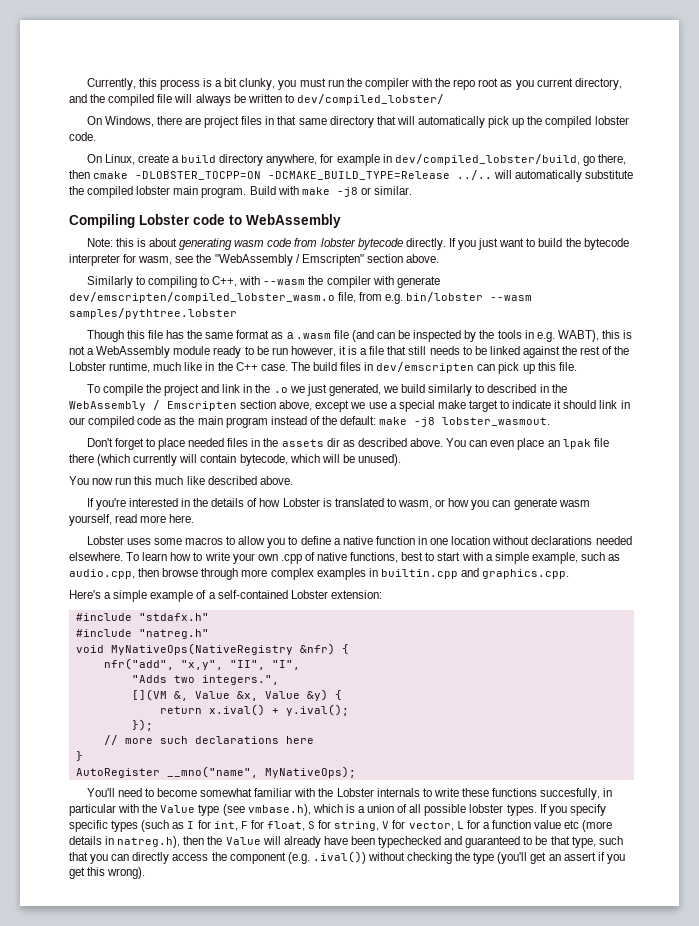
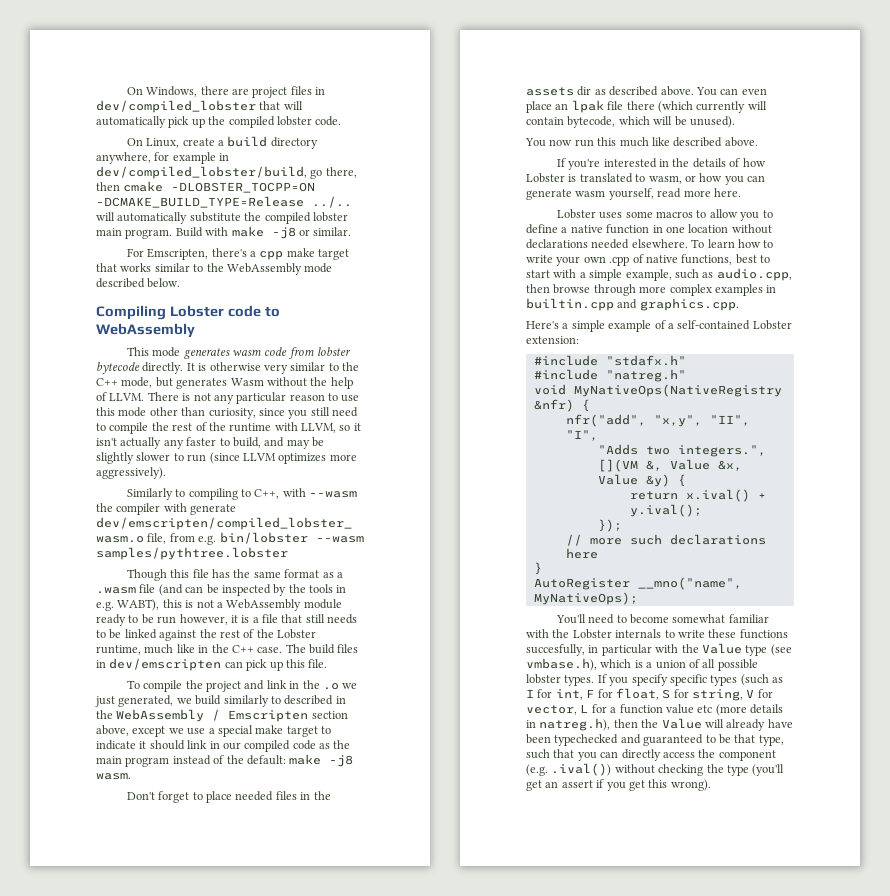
[86,78,622,90] [69,94,444,106] Currently, this process is a bit clunky, you must run the compiler with the repo root as you current directory, and the compiled file will always be written to dev/compiled_lobster/ // -> (126, 91) none
[277,116,374,128] that same directory -> [96,100,256,113] dev/compiled_lobster
(412, 190) none -> [126,248,350,260] [96,263,333,275] [96,278,181,288] // For Emscripten, there's a cpp make target that works similar to the WebAssembly mode described below.
[86,238,233,250] Note: this is about generating -> [126,347,230,359] This mode generates
[448,238,629,250] [69,254,439,266] If you just want to build the bytecode interpreter for wasm, see the "WebAssembly / Emscripten" section above. -> [186,362,359,374] [96,377,353,389] [96,392,360,404] [96,407,358,419] [96,422,361,434] [96,437,324,449] [96,452,357,464] [96,467,166,479] It is otherwise very similar to the C++ mode, but generates Wasm without the help of LLVM. There is not any particular reason to use this mode other than curiosity, since you still need to compile the rest of the runtime with LLVM, so it isn't actually any faster to build, and may be slightly slower to run (since LLVM optimizes more aggressively).
[442,417,551,426] lobster_wasmout. -> [96,773,131,780] wasm.

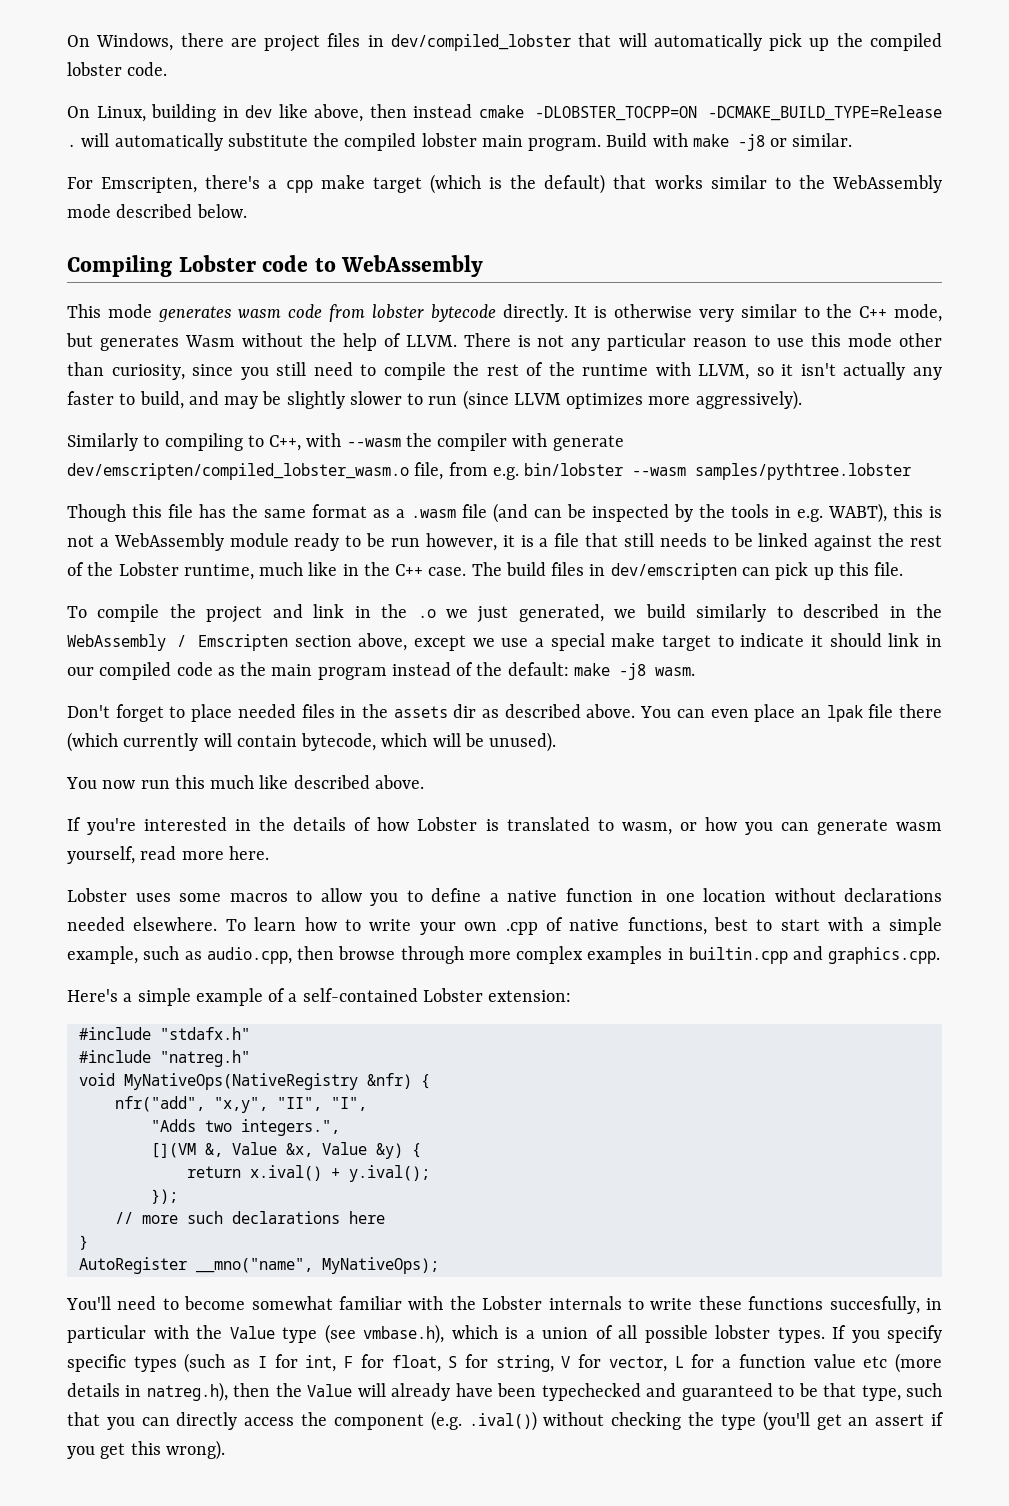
[182,136,318,149] [96,152,230,164] [96,166,357,179] [96,182,120,191] create a build directory anywhere, for example in dev/compiled_lobster/build, go there, then -> [151,104,473,122] building in dev like above, then instead
[312,196,352,208] ../.. -> [67,144,76,147] .
(350, 254) none -> [429,174,606,194] (which is the default)

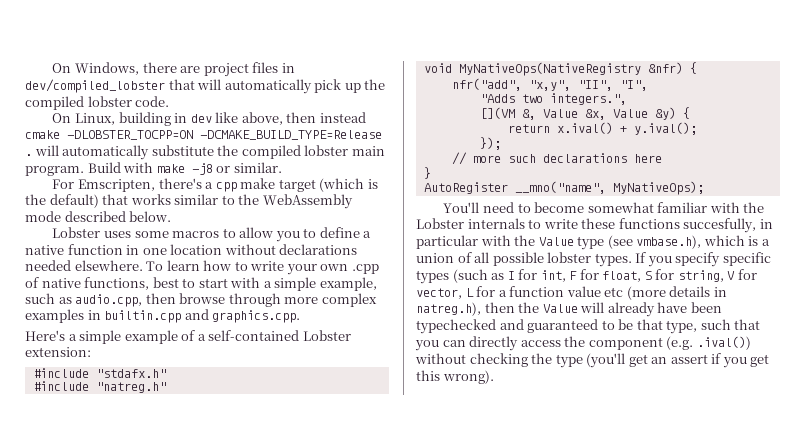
[67,255,484,277] [67,304,943,322] [66,333,943,351] [67,362,942,380] [67,390,802,410] [67,433,624,451] [67,462,912,480] [67,503,942,523] [67,533,943,551] [67,562,904,580] [67,604,943,623] [67,633,942,651] [67,662,695,680] [67,704,943,722] [67,732,557,752] [66,775,424,789] [67,817,942,835] [67,846,269,864] // Compiling Lobster code to WebAssembly // This mode generates wasm code from lobster bytecode directly. It is otherwise very similar to the C++ mode, but generates Wasm without the help of LLVM. There is not any particular reason to use this mode other than curiosity, since you still need to compile the rest of the runtime with LLVM, so it isn't actually any faster to build, and may be slightly slower to run (since LLVM optimizes more aggressively). // Similarly to compiling to C++, with --wasm the compiler with generate dev/emscripten/compiled_lobster_wasm.o file, from e.g. bin/lobster --wasm samples/pythtree.lobster // Though this file has the same format as a .wasm file (and can be inspected by the tools in e.g. WABT), this is not a WebAssembly module ready to be run however, it is a file that still needs to be linked against the rest of the Lobster runtime, much like in the C++ case. The build files in dev/emscripten can pick up this file. // To compile the project and link in the .o we just generated, we build similarly to described in the WebAssembly / Emscripten section above, except we use a special make target to indicate it should link in our compiled code as the main program instead of the default: make -j8 wasm. // Don't forget to place needed files in the assets dir as described above. You can even place an lpak file there (which currently will contain bytecode, which will be unused). // You now run this much like described above. // If you're interested in the details of how Lobster is translated to wasm, or how you can generate wasm yourself, read more here. -> (172, 216) none

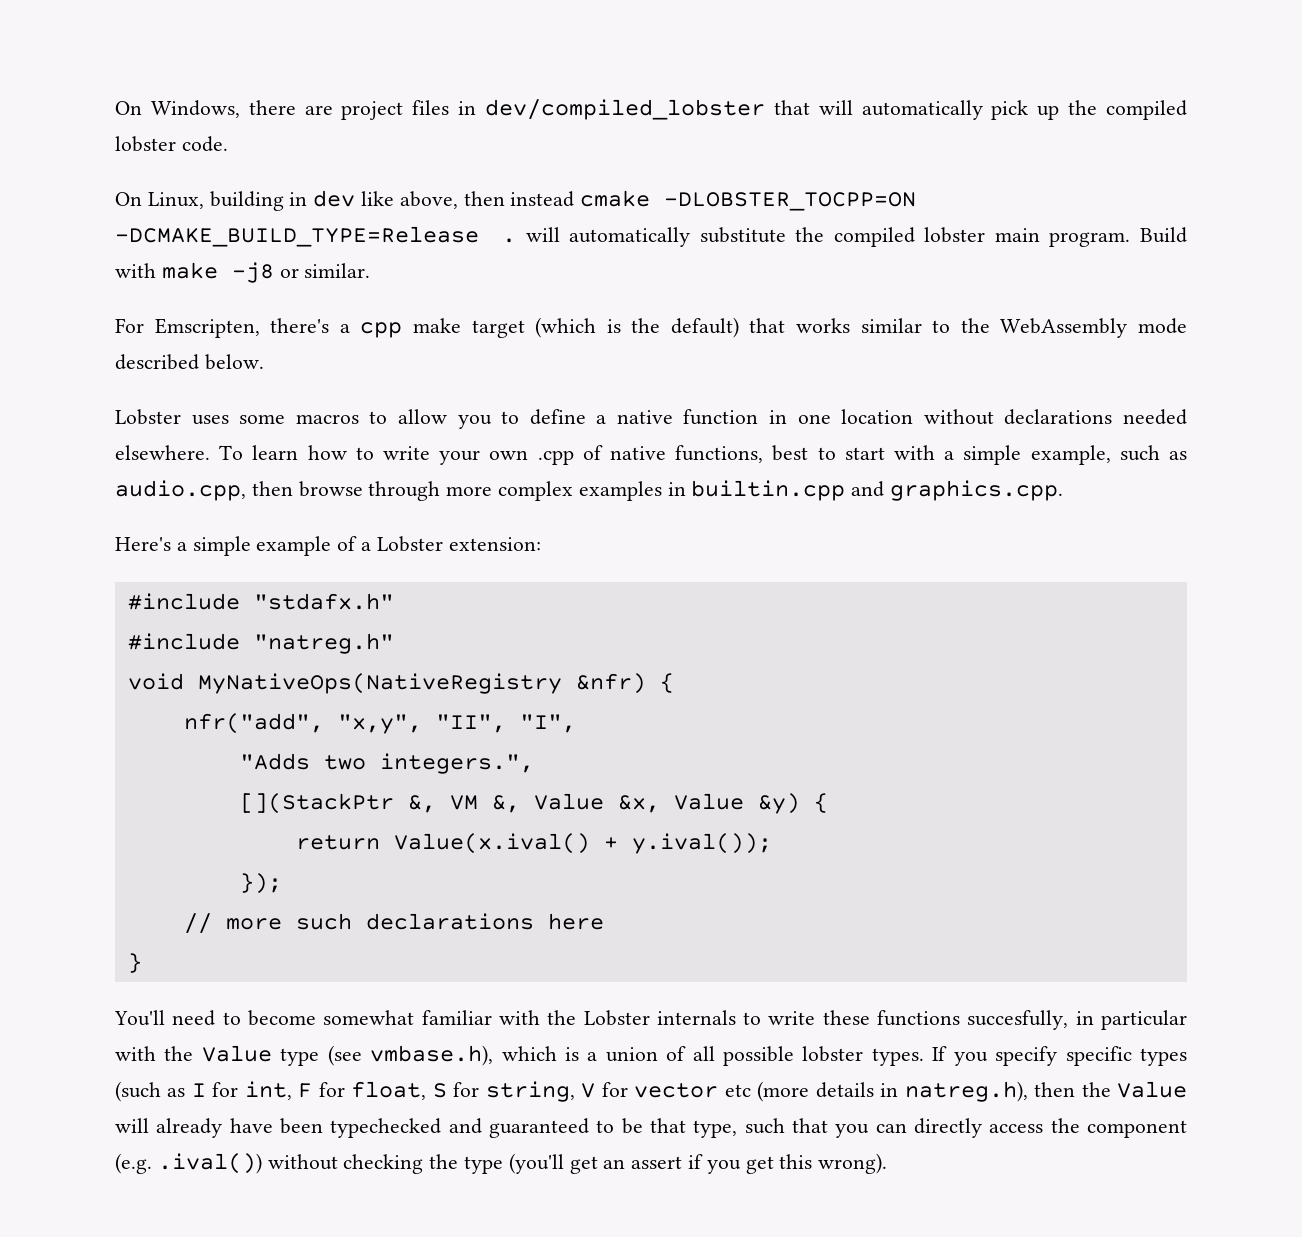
[208,330,300,341] self-contained -> (372, 546) none
[479,107,515,119] [](VM -> [239,793,478,814] [](StackPtr &, VM
[556,122,697,135] x.ival() + y.ival(); -> [393,833,772,854] Value(x.ival() + y.ival());
[423,181,704,195] // AutoRegister __mno("name", MyNativeOps); -> (142, 963) none
[416,286,601,299] vector, L for a function value -> [634,1083,719,1098] vector

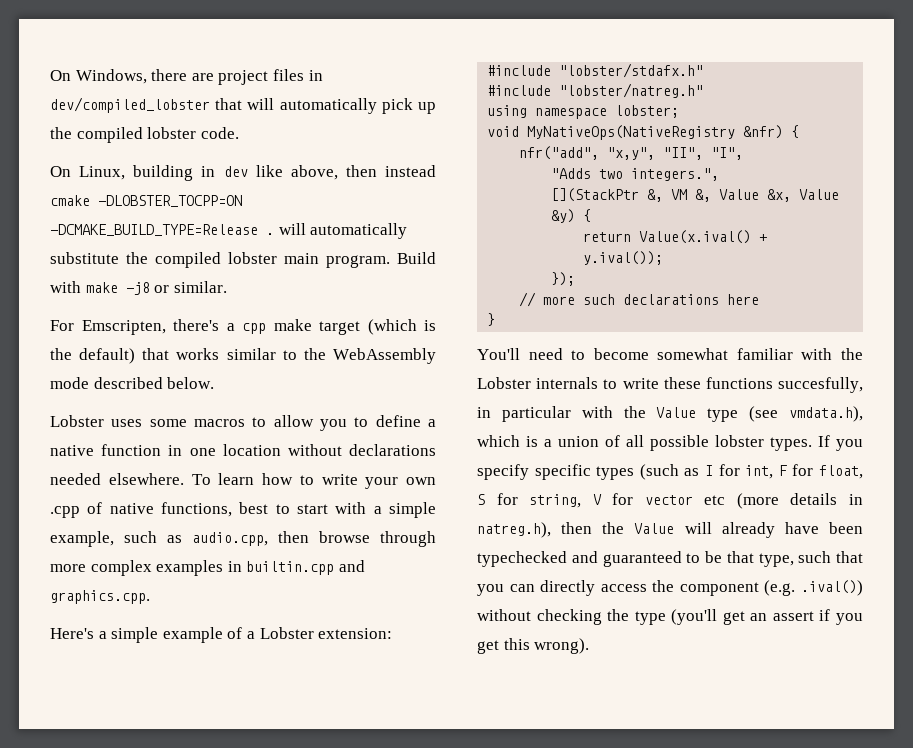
[253,593,394,610] [127,633,394,654] "stdafx.h" // #include "natreg.h" -> [559,63,704,78] [487,83,704,98] [487,105,680,119] "lobster/stdafx.h" // #include "lobster/natreg.h" // using namespace lobster;
[370,1045,494,1066] vmbase.h), -> [789,406,863,422] vmdata.h),

